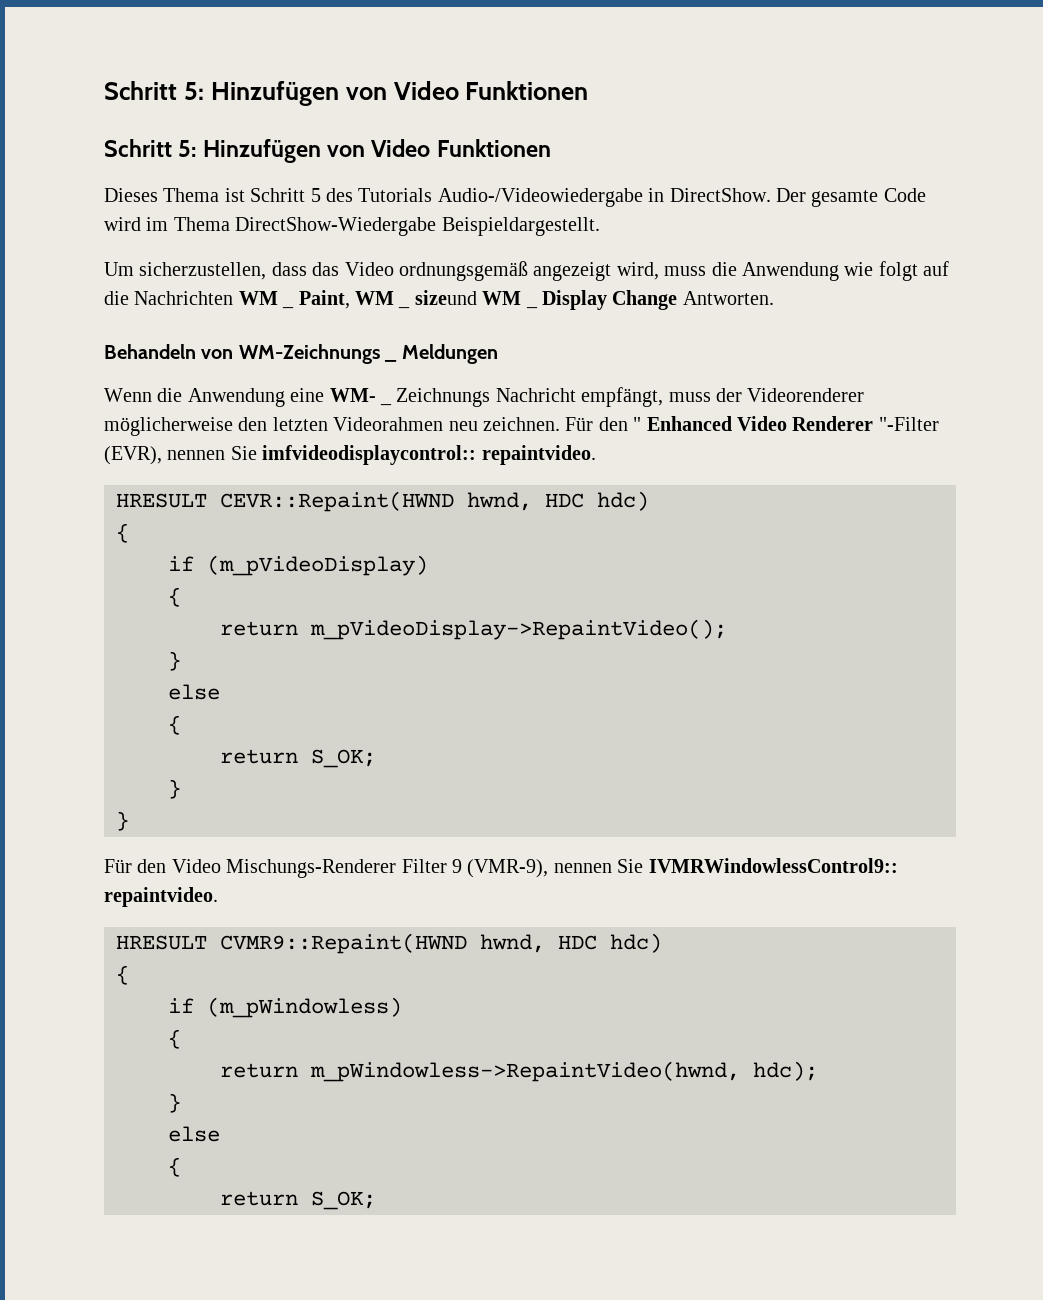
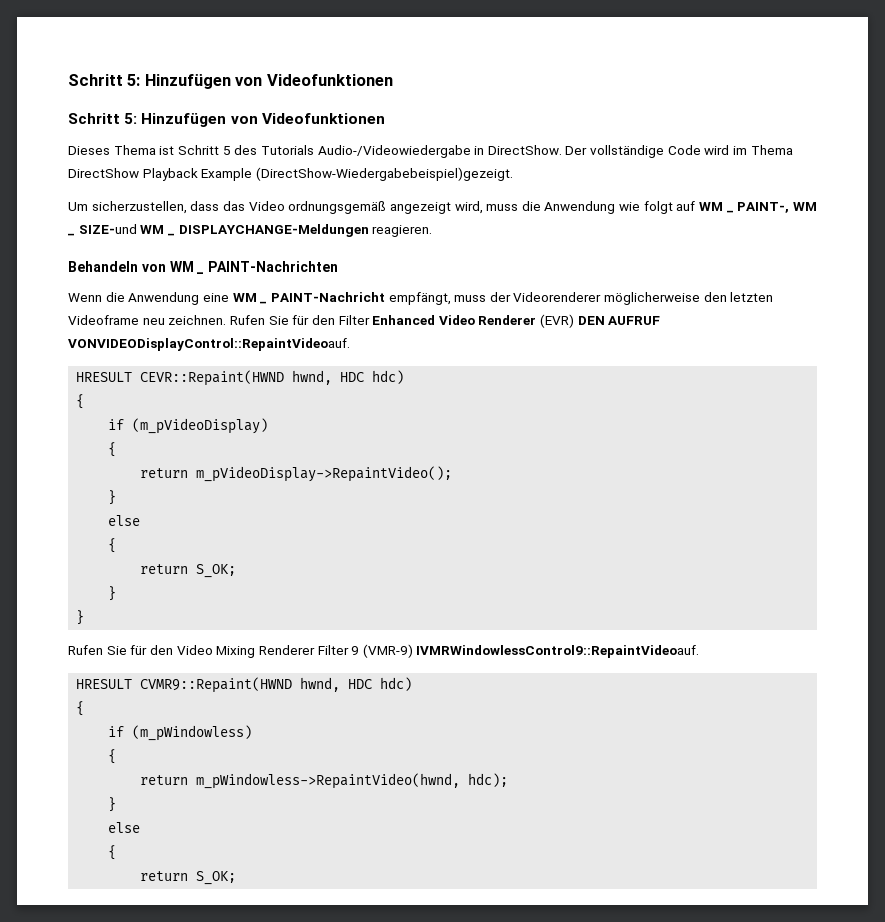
[104,81,589,106] [104,139,551,163] Schritt 5: Hinzufügen von Video Funktionen // Schritt 5: Hinzufügen von Video Funktionen -> [68,74,393,89] [68,113,385,127] Schritt 5: Hinzufügen von Videofunktionen // Schritt 5: Hinzufügen von Videofunktionen
[811,190,879,207] gesamte -> [590,145,665,158] vollständige
[235,217,600,236] DirectShow-Wiedergabe Beispieldargestellt. -> [68,167,513,181] DirectShow Playback Example (DirectShow-Wiedergabebeispiel)gezeigt.
[104,291,278,305] [282,290,394,309] [398,305,411,309] [414,290,522,305] [525,290,774,310] die Nachrichten WM _ Paint, WM _ sizeund WM _ Display Change Antworten. -> [699,202,817,213] [68,224,433,237] WM _ PAINT-, WM _ SIZE-und WM _ DISPLAYCHANGE-Meldungen reagieren.
[238,344,498,364] WM-Zeichnungs _ Meldungen -> [169,261,194,272] [197,272,205,274] [208,261,339,272] WM _ PAINT-Nachrichten
[329,388,376,402] [380,388,576,407] WM- _ Zeichnungs Nachricht -> [232,292,385,304] WM _ PAINT-Nachricht
[333,417,444,431] Videorahmen -> [68,315,139,325] Videoframe
[565,416,939,431] [104,445,596,465] Für den " Enhanced Video Renderer "-Filter (EVR), nennen Sie imfvideodisplaycontrol:: repaintvideo. -> [229,314,661,328] [68,338,350,351] Rufen Sie für den Filter Enhanced Video Renderer (EVR) DEN AUFRUF VONVIDEODisplayControl::RepaintVideoauf.
[104,858,898,878] [104,887,218,907] Für den Video Mischungs-Renderer Filter 9 (VMR-9), nennen Sie IVMRWindowlessControl9:: repaintvideo. -> [68,644,700,658] Rufen Sie für den Video Mixing Renderer Filter 9 (VMR-9) IVMRWindowlessControl9::RepaintVideoauf.

